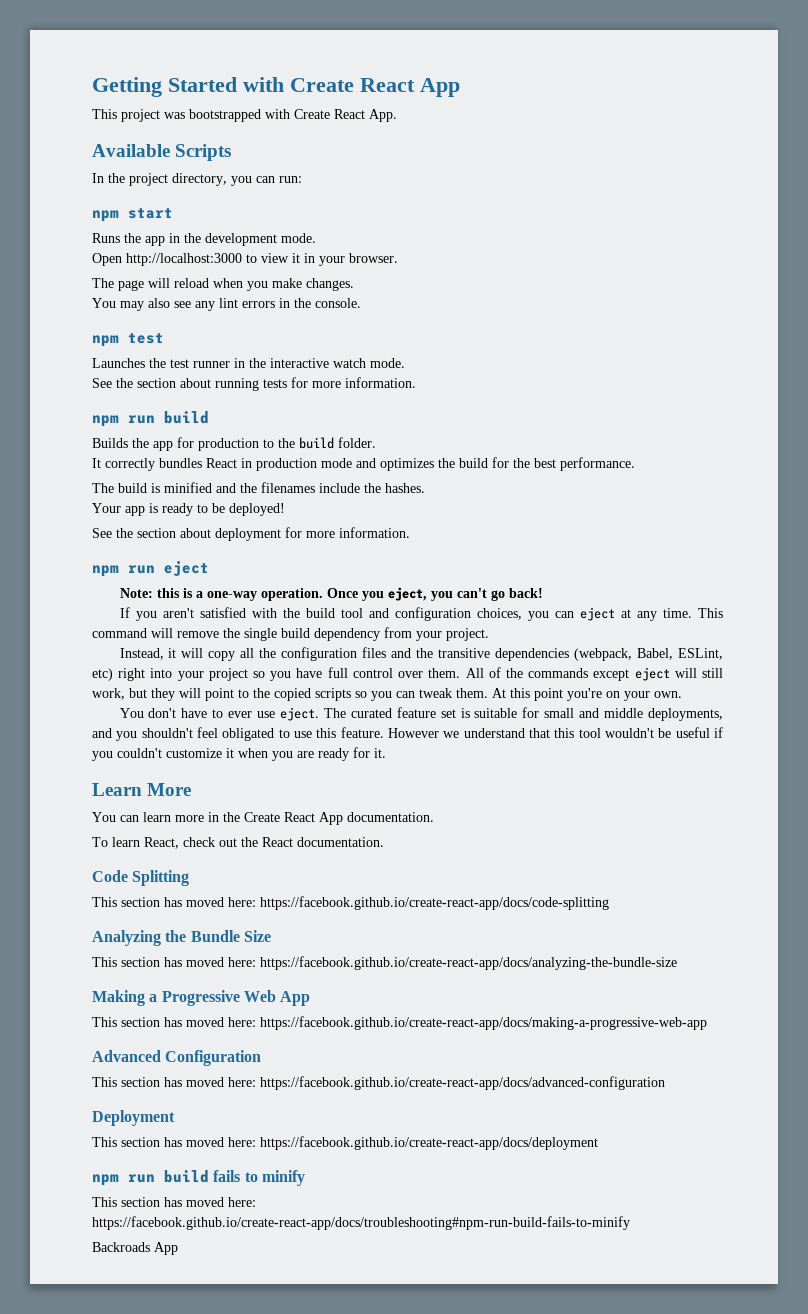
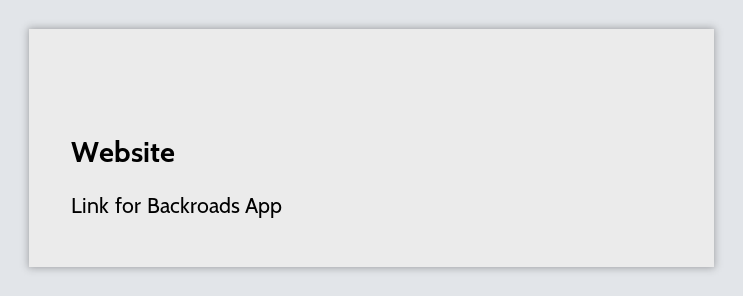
[92,77,460,97] [92,109,397,122] [92,144,232,161] [92,173,302,186] [92,208,173,222] [92,233,316,246] [92,253,398,266] [92,278,354,291] [92,298,361,311] [92,333,164,347] [92,358,405,368] [92,377,416,391] [92,411,209,427] [92,437,376,451] [92,457,635,471] [92,482,425,493] [92,503,285,516] [92,527,410,541] [92,561,209,577] [119,587,543,601] [119,607,723,621] [92,627,489,641] [119,647,723,661] [92,667,724,681] [92,688,682,701] [119,707,723,721] [92,727,723,741] [92,747,386,761] [92,783,192,796] [92,812,434,825] [92,837,384,849] [92,870,190,886] [92,896,609,910] [92,930,271,946] [92,956,677,970] [92,990,311,1006] [92,1016,707,1030] [92,1050,262,1066] [92,1076,665,1090] [92,1110,175,1126] [92,1136,598,1150] [92,1170,305,1186] [92,1197,256,1207] [92,1216,630,1230] Getting Started with Create React App // This project was bootstrapped with Create React App. // Available Scripts // In the project directory, you can run: // npm start // Runs the app in the development mode. // Open http://localhost:3000 to view it in your browser. // The page will reload when you make changes. // You may also see any lint errors in the console. // npm test // Launches the test runner in the interactive watch mode. // See the section about running tests for more information. // npm run build // Builds the app for production to the build folder. // It correctly bundles React in production mode and optimizes the build for the best performance. // The build is minified and the filenames include the hashes. // Your app is ready to be deployed! // See the section about deployment for more information. // npm run eject // Note: this is a one-way operation. Once you eject, you can't go back! // If you aren't satisfied with the build tool and configuration choices, you can eject at any time. This command will remove the single build dependency from your project. // Instead, it will copy all the configuration files and the transitive dependencies (webpack, Babel, ESLint, etc) right into your project so you have full control over them. All of the commands except eject will still work, but they will point to the copied scripts so you can tweak them. At this point you're on your own. // You don't have to ever use eject. The curated feature set is suitable for small and middle deployments, and you shouldn't feel obligated to use this feature. However we understand that this tool wouldn't be useful if you couldn't customize it when you are ready for it. // Learn More // You can learn more in the Create React App documentation. // To learn React, check out the React documentation. // Code Splitting // This section has moved here: https://facebook.github.io/create-react-app/docs/code-splitting // Analyzing the Bundle Size // This section has moved here: https://facebook.github.io/create-react-app/docs/analyzing-the-bundle-size // Making a Progressive Web App // This section has moved here: https://facebook.github.io/create-react-app/docs/making-a-progressive-web-app // Advanced Configuration // This section has moved here: https://facebook.github.io/create-react-app/docs/advanced-configuration // Deployment // This section has moved here: https://facebook.github.io/create-react-app/docs/deployment // npm run build fails to minify // This section has moved here: https://facebook.github.io/create-react-app/docs/troubleshooting#npm-run-build-fails-to-minify // -> [71,140,175,162] [71,197,141,213] Website // Link for

